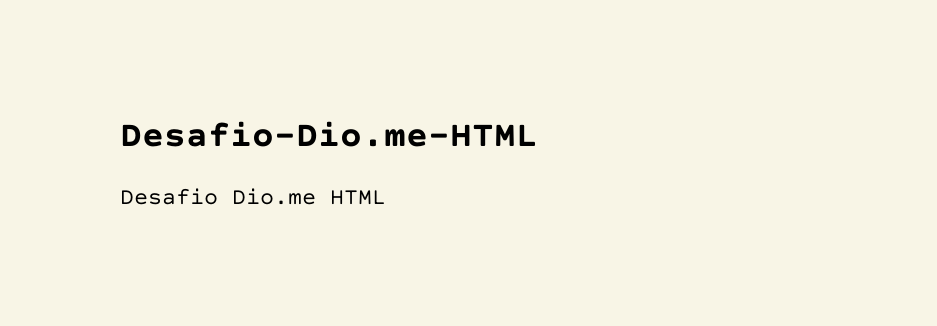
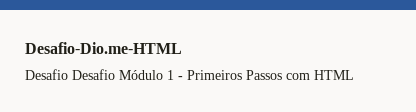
[232,188,316,205] Dio.me -> [72,69,310,80] Desafio Módulo 1 - Primeiros Passos com

